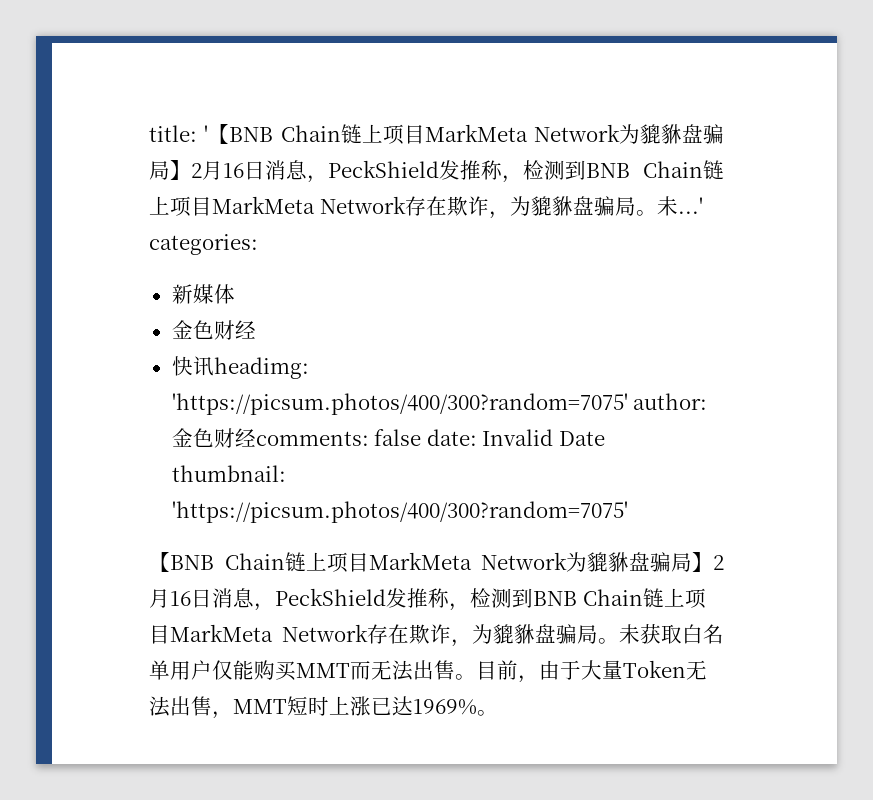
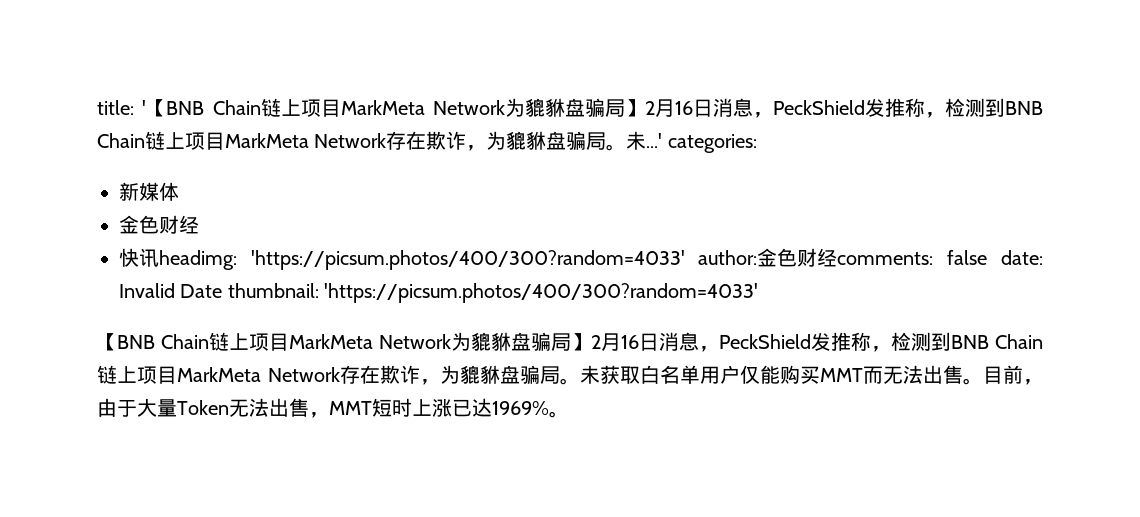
[171,393,628,415] 'https://picsum.photos/400/300?random=7075' -> [250,250,685,270] 'https://picsum.photos/400/300?random=4033'
[171,501,628,523] 'https://picsum.photos/400/300?random=7075' -> [324,283,759,303] 'https://picsum.photos/400/300?random=4033'

